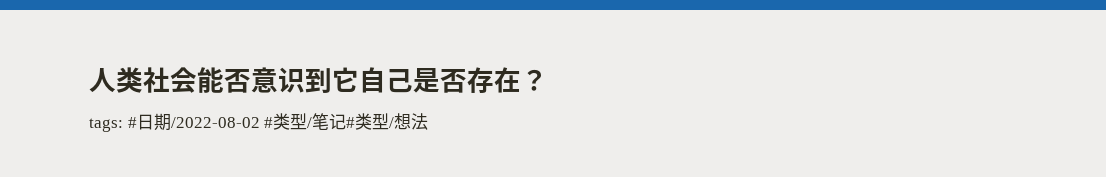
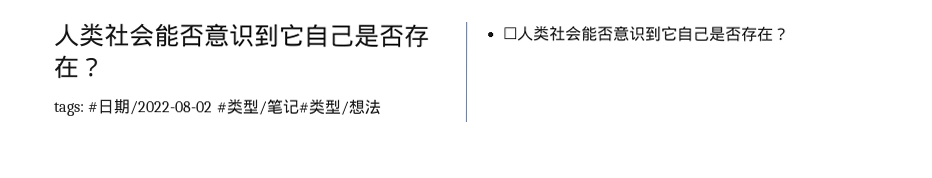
(429, 121) none -> [502,25,790,42] // ☐人类社会能否意识到它自己是否存在？

